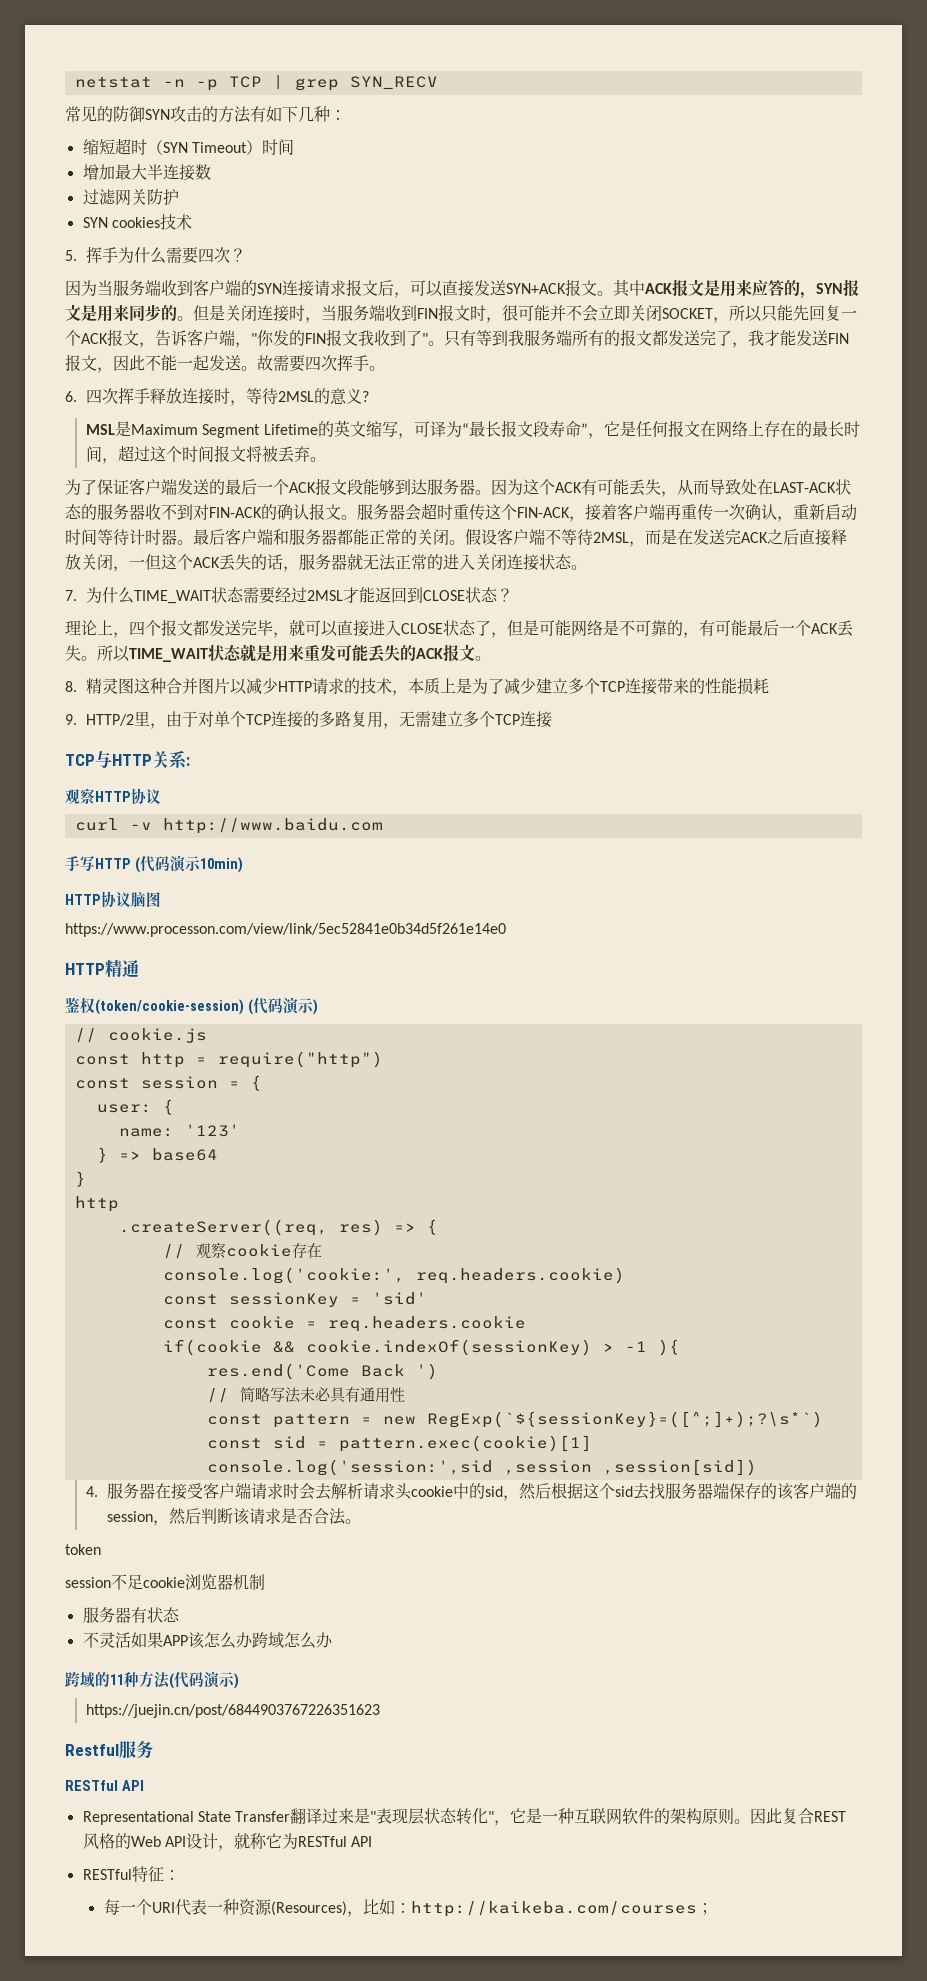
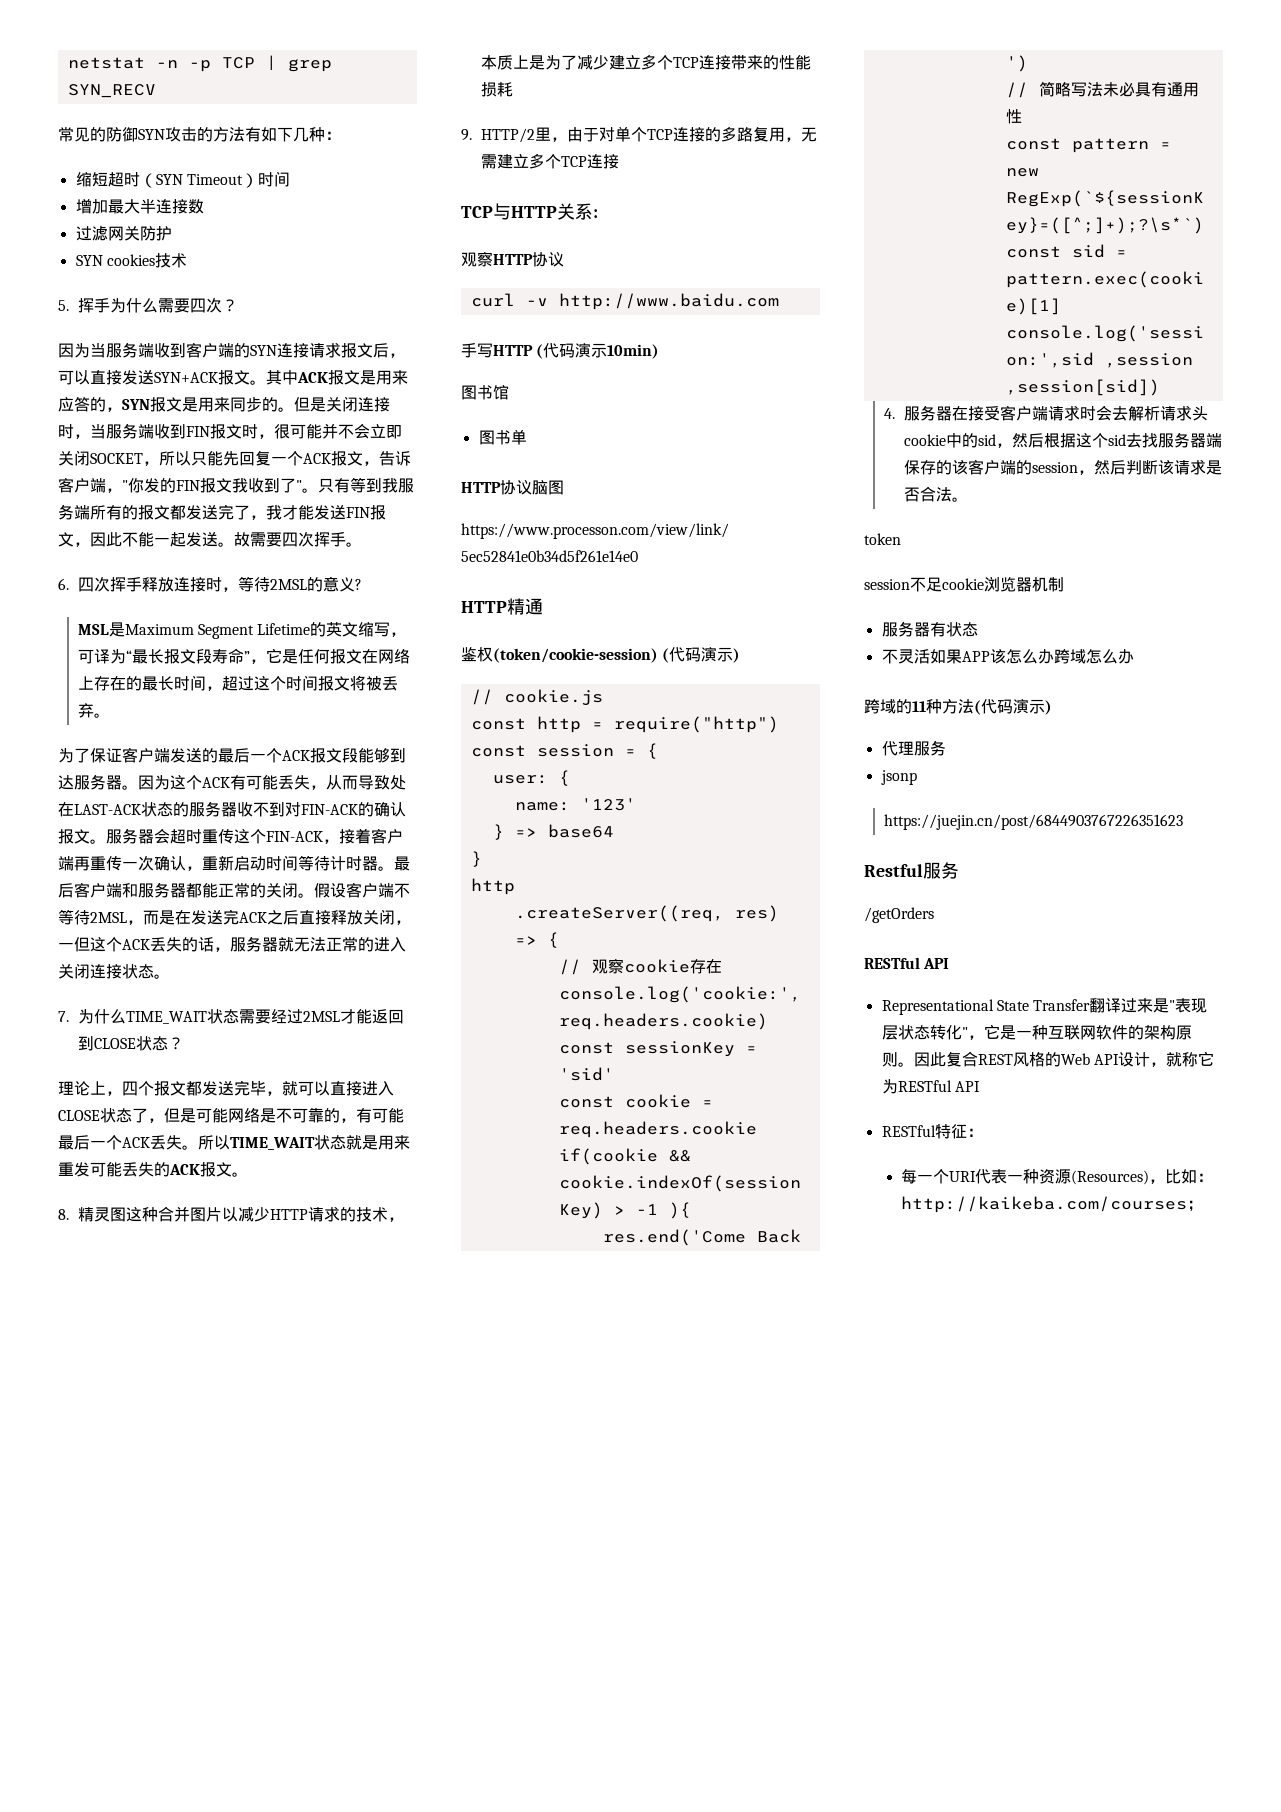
(243, 865) none -> [461,385,509,400] [478,429,527,445] // 图书馆 // 图书单
(239, 1681) none -> [881,740,946,756] [880,770,917,785] // 代理服务 // jsonp
(153, 1749) none -> [864,907,934,923] // /getOrders

